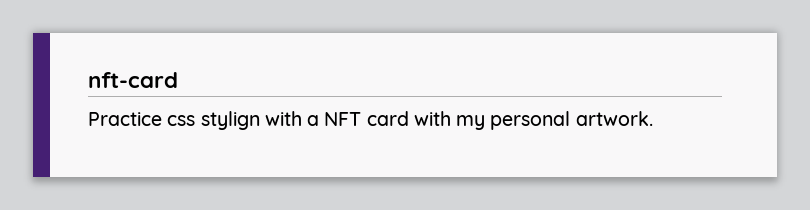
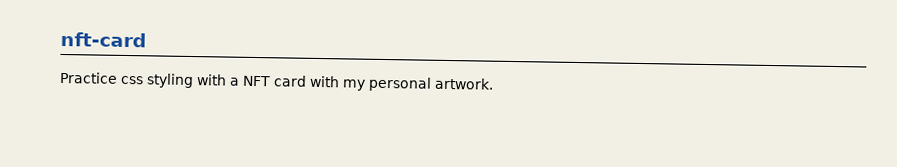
[200,111,260,130] stylign -> [146,73,194,89] styling

